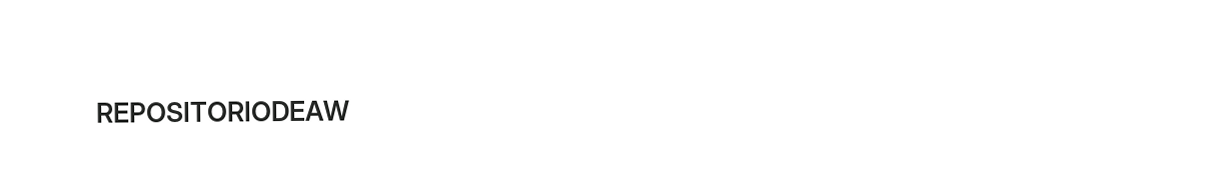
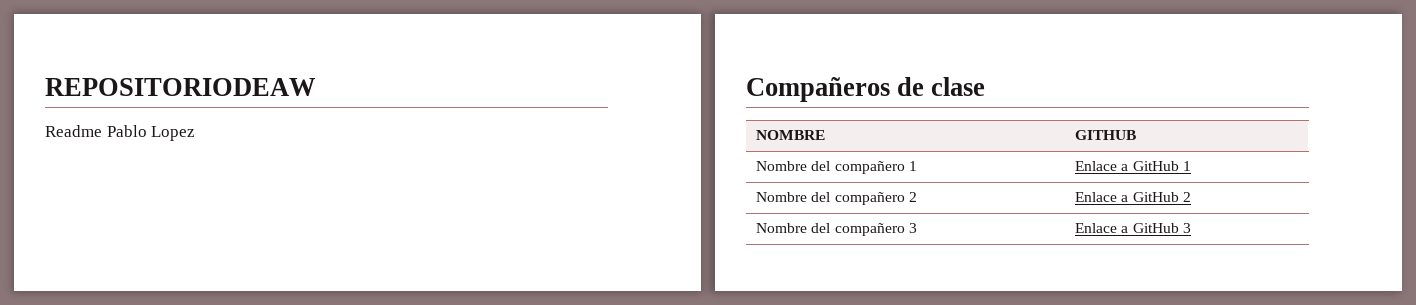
(350, 111) none -> [45,125,196,141] [746,77,986,102] [756,130,826,140] [1075,130,1137,140] [756,161,917,174] [1075,161,1191,171] [756,192,917,205] [1075,192,1191,202] [756,223,917,236] [1075,223,1191,233] // Readme Pablo Lopez // Compañeros de clase // NOMBRE | GITHUB // Nombre del compañero 1 | Enlace a GitHub 1 // Nombre del compañero 2 | Enlace a GitHub 2 // Nombre del compañero 3 | Enlace a GitHub 3

